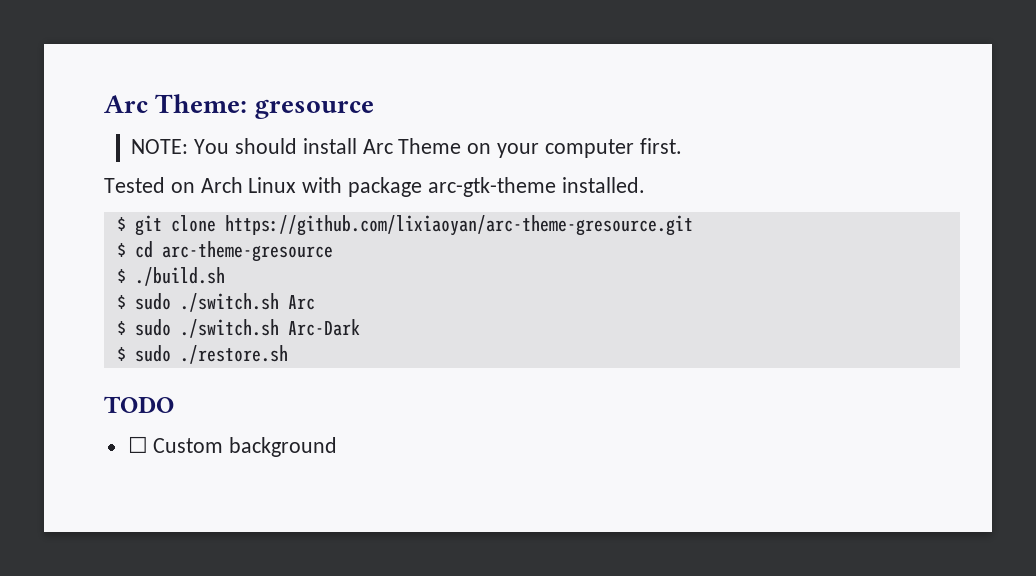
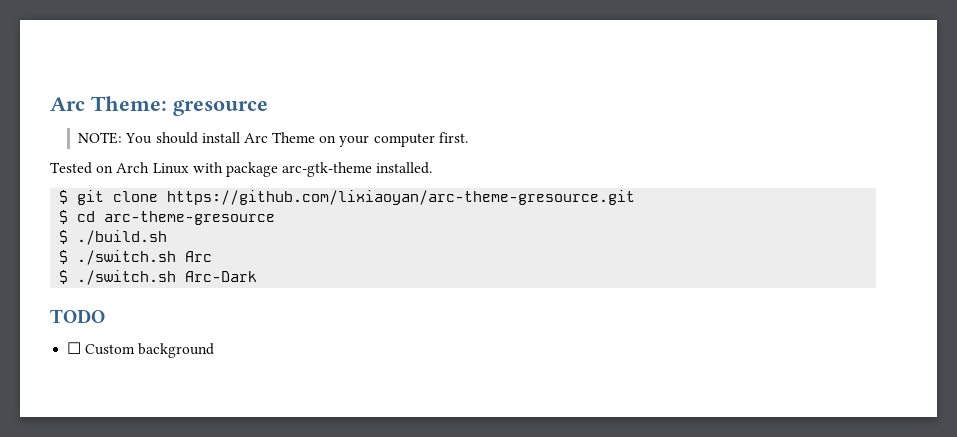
[134,293,171,310] sudo -> (69, 257) none
[134,319,171,336] sudo -> (69, 277) none
[116,345,288,364] // $ sudo ./restore.sh -> (258, 276) none

